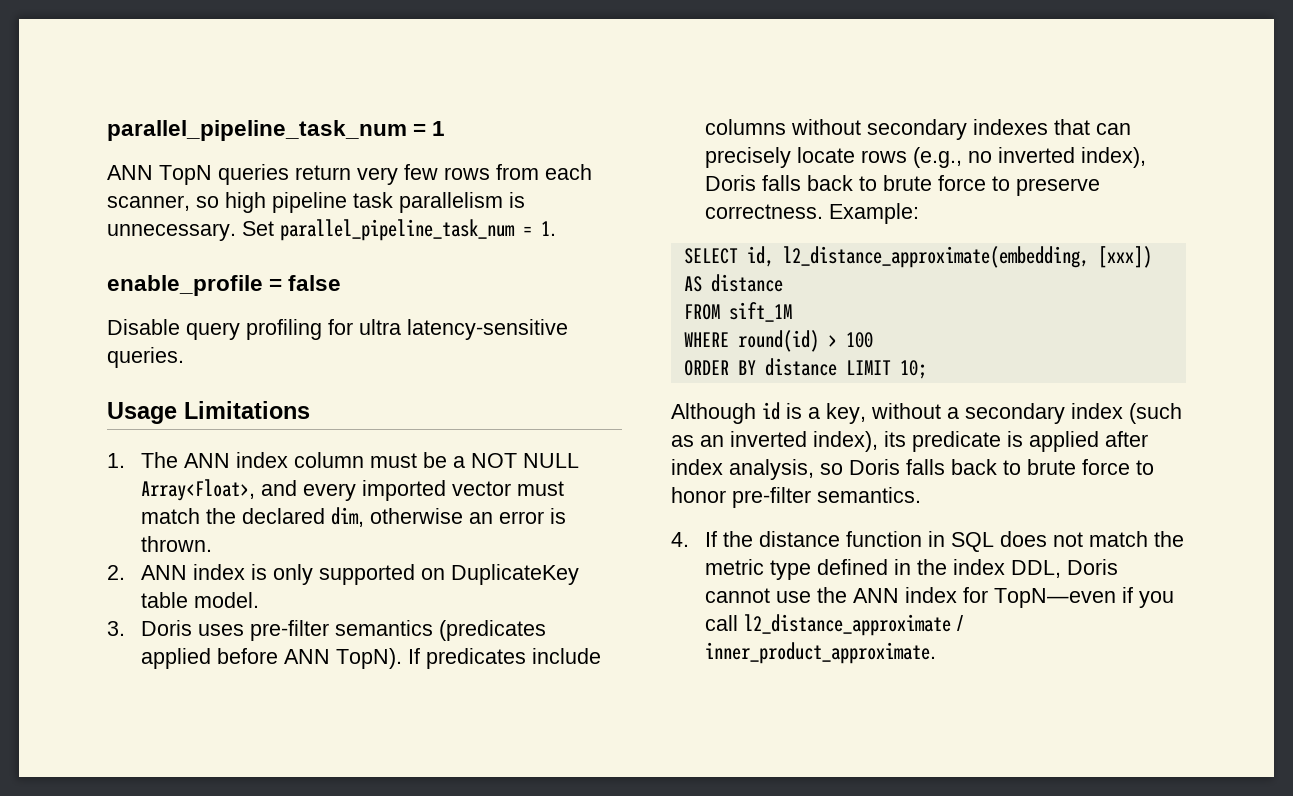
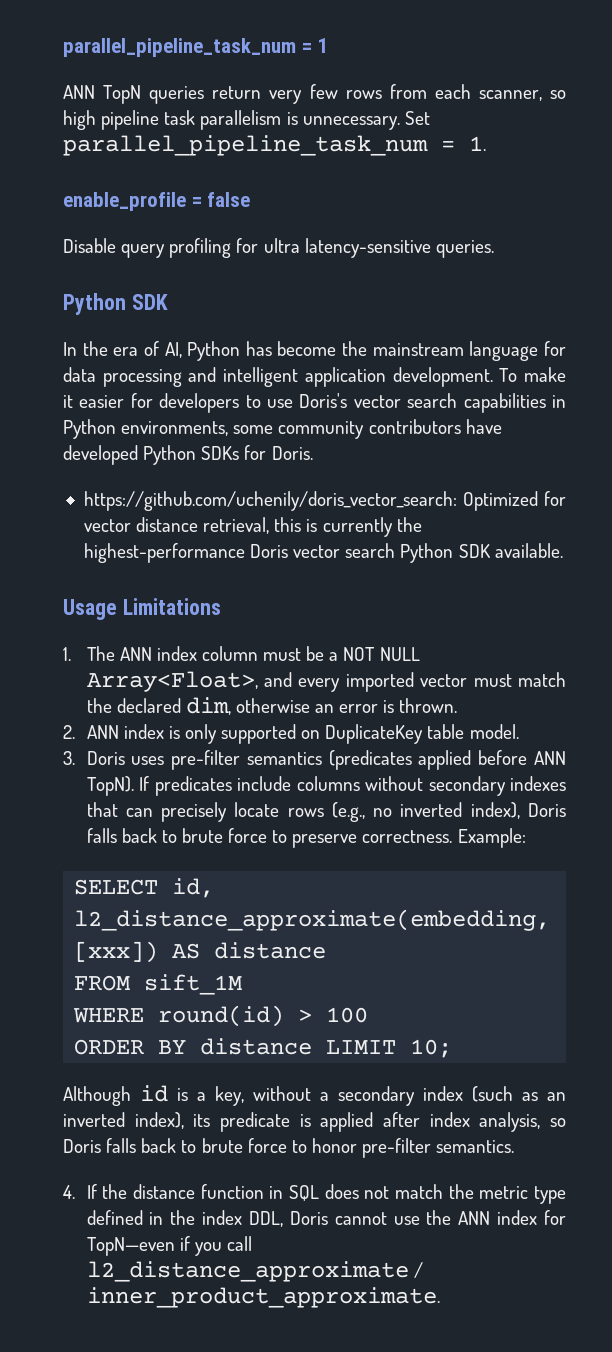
(184, 357) none -> [63,293,168,315] [63,341,566,361] [63,367,567,387] [63,393,566,413] [63,419,502,439] [63,445,313,465] [83,491,566,511] [83,517,422,537] [83,543,563,563] // Python SDK // In the era of AI, Python has become the mainstream language for data processing and intelligent application development. To make it easier for developers to use Doris's vector search capabilities in Python environments, some community contributors have developed Python SDKs for Doris. // https://github.com/uchenily/doris_vector_search: Optimized for vector distance retrieval, this is currently the highest-performance Doris vector search Python SDK available.

